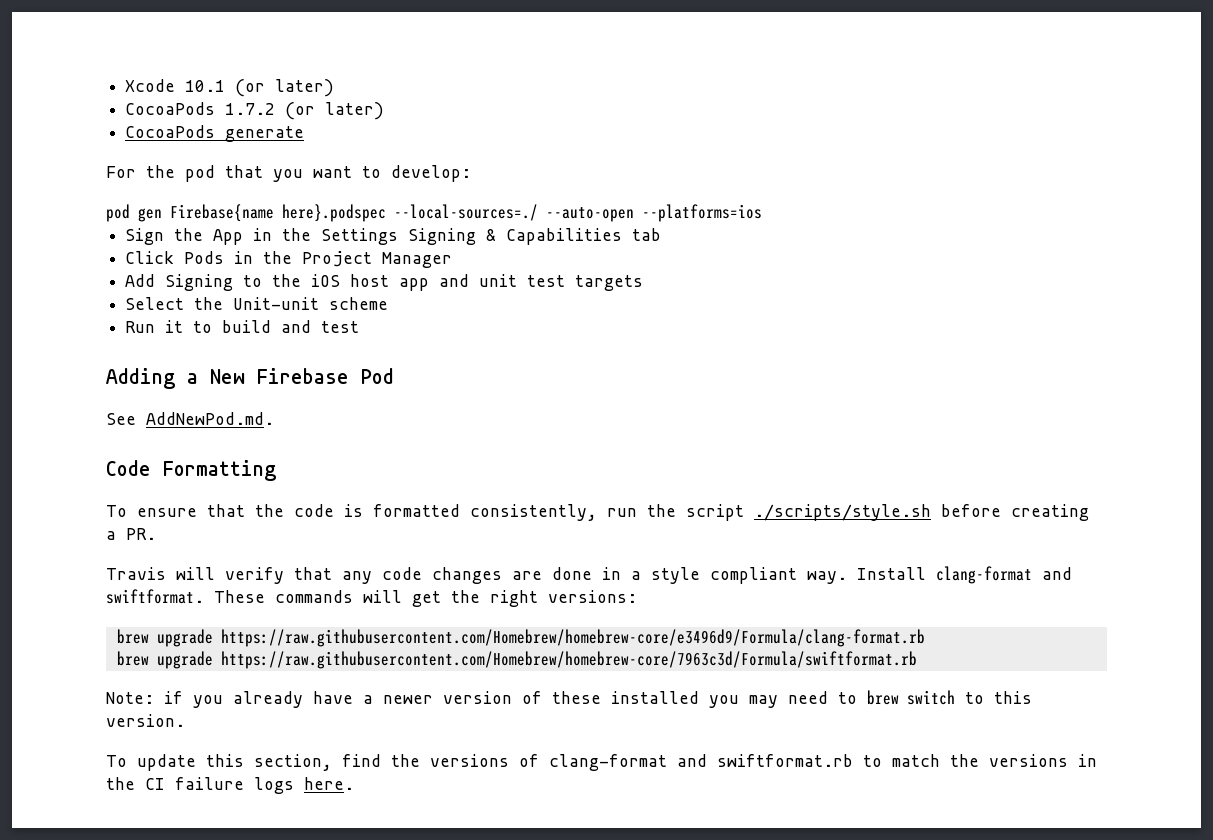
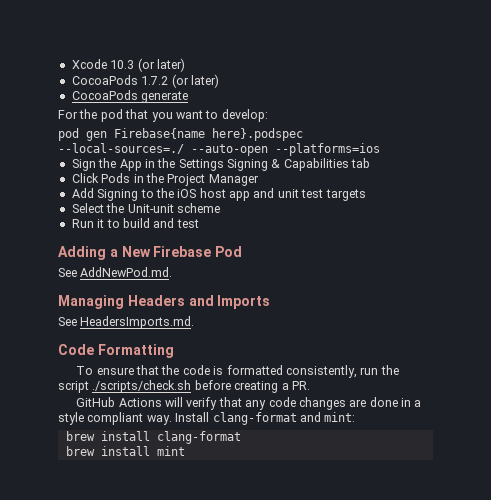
[185,80,226,92] 10.1 -> [110,60,135,69] 10.3
(274, 418) none -> [58,295,271,309] [58,316,195,329] // Managing Headers and Imports // See HeadersImports.md.
[754,504,931,521] ./scripts/style.sh -> [92,380,192,393] ./scripts/check.sh
[106,567,166,580] Travis -> [76,397,162,407] GitHub Actions
[106,589,637,607] [116,629,925,647] [116,651,917,669] [106,690,1032,708] [106,714,185,727] [106,754,1097,771] [106,777,354,794] swiftformat. These commands will get the right versions: // brew upgrade https://raw.githubusercontent.com/Homebrew/homebrew-core/e3496d9/Formula/clang-format.rb // brew upgrade https://raw.githubusercontent.com/Homebrew/homebrew-core/7963c3d/Formula/swiftformat.rb // Note: if you already have a newer version of these installed you may need to brew switch to this version. // To update this section, find the versions of clang-format and swiftformat.rb to match the versions in the CI failure logs here. -> [324,412,356,422] [65,431,241,444] [65,446,185,456] mint: // brew install clang-format // brew install mint

